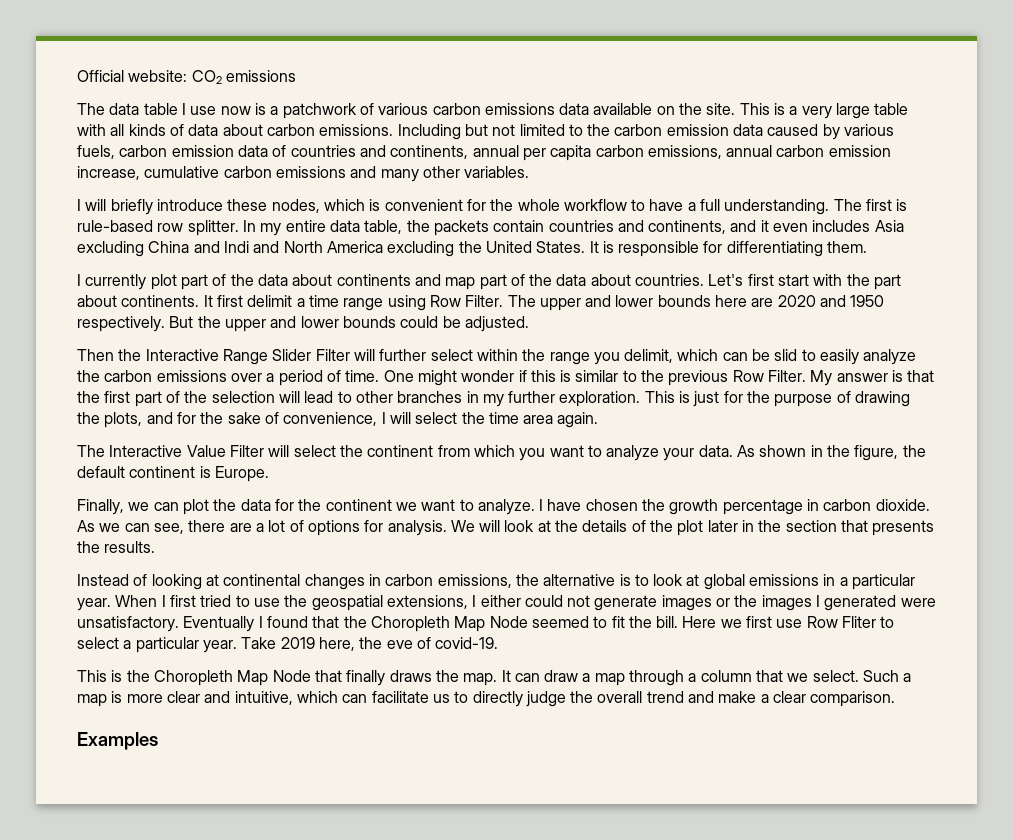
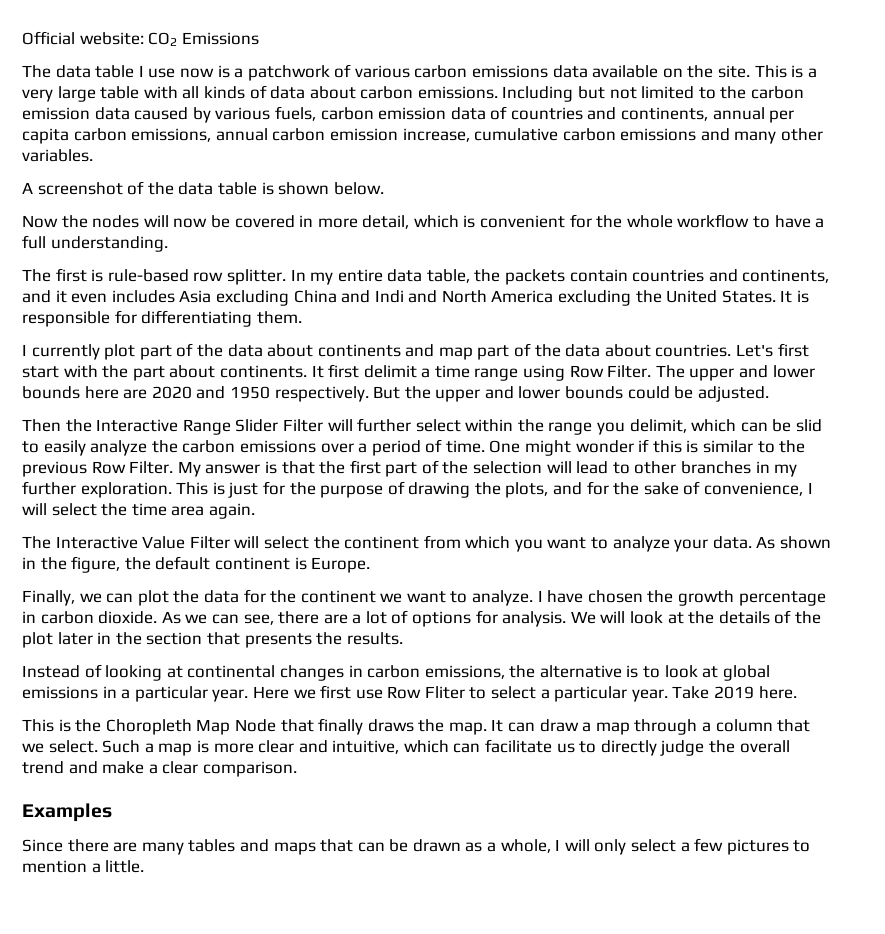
[225,70,296,82] emissions -> [181,32,259,45] Emissions
[77,199,320,215] I will briefly introduce these nodes, -> [22,181,384,195] [22,215,410,229] A screenshot of the data table is shown below. // Now the nodes will now be covered in more detail,
(830, 207) none -> (168, 244) //
[115,595,936,611] [77,616,679,632] When I first tried to use the geospatial extensions, I either could not generate images or the images I generated were unsatisfactory. Eventually I found that the Choropleth Map Node seemed to fit the bill. -> (249, 695) none
[318,637,499,651] here, the eve of covid-19. -> [758,686,797,699] here.
(158, 741) none -> [22,838,811,855] [22,860,145,873] // Since there are many tables and maps that can be drawn as a whole, I will only select a few pictures to mention a little.

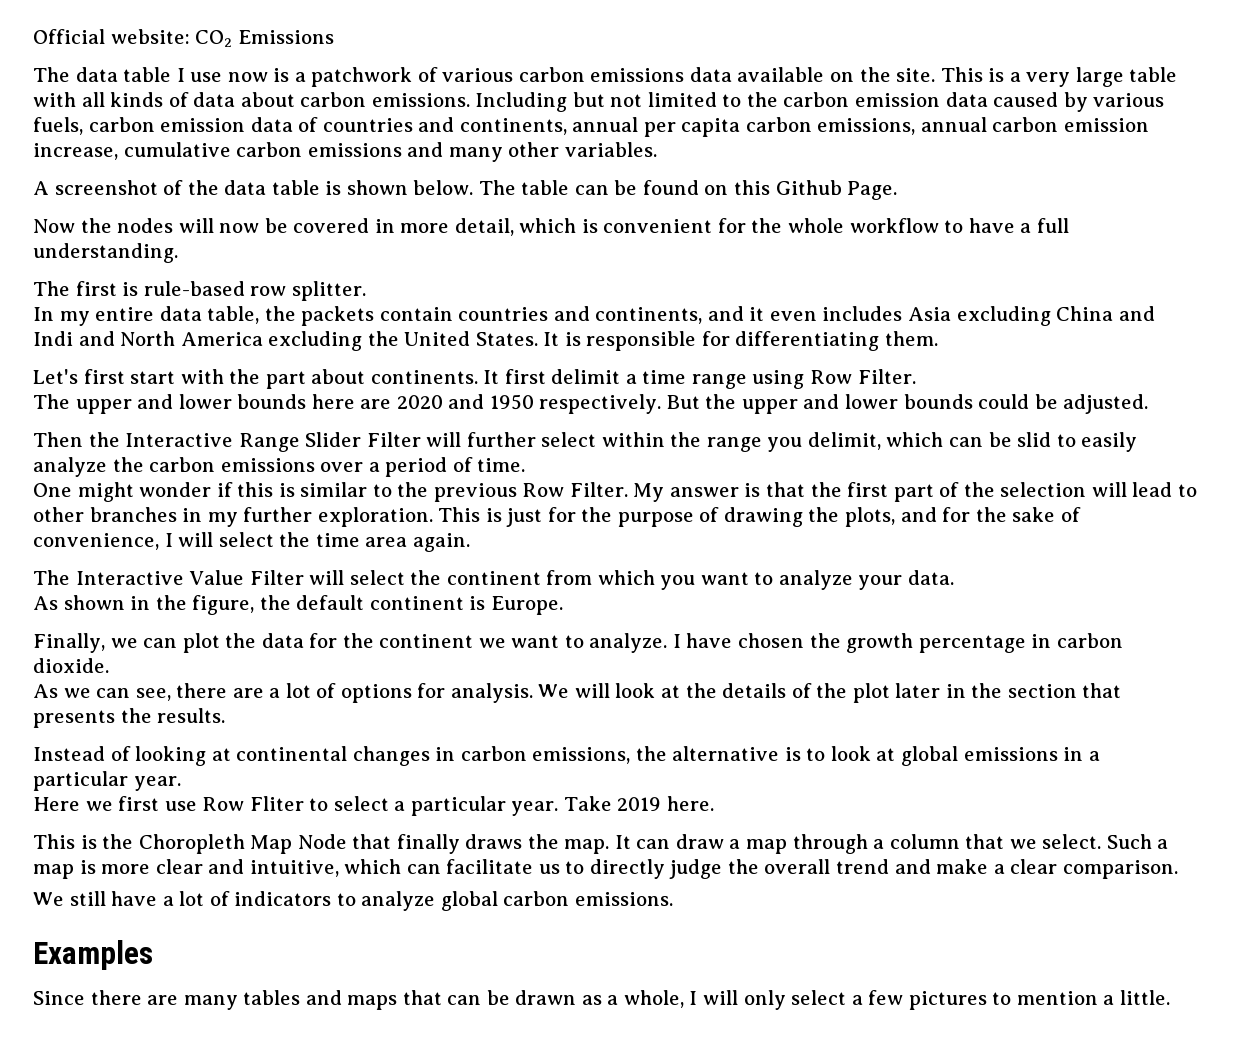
(384, 188) none -> [478,180,898,200] The table can be found on this Github Page.
(286, 277) none -> (366, 291) //
[22,343,732,360] I currently plot part of the data about continents and map part of the data about countries. -> (938, 338) none
(652, 371) none -> (916, 376) //
(485, 446) none -> (526, 465) //
(752, 542) none -> (955, 577) //
(158, 617) none -> (109, 665) //
(249, 695) none -> (181, 783) //
(297, 769) none -> [33,891,673,911] // We still have a lot of indicators to analyze global carbon emissions.

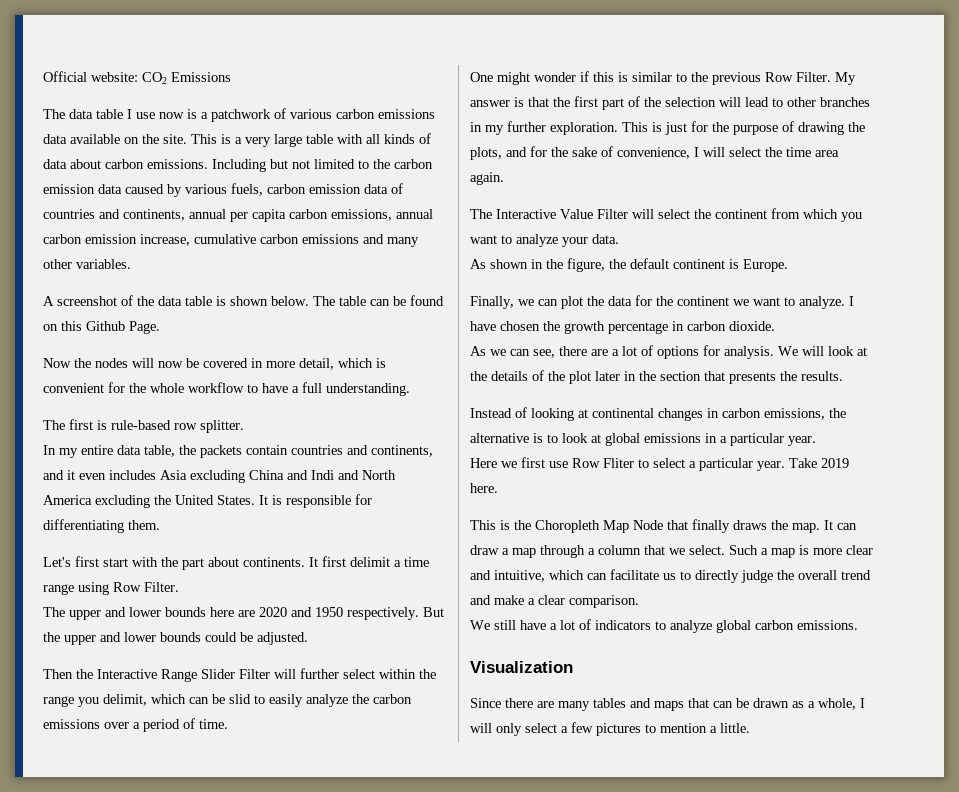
[33,940,153,970] Examples -> [470,661,573,673] Visualization

